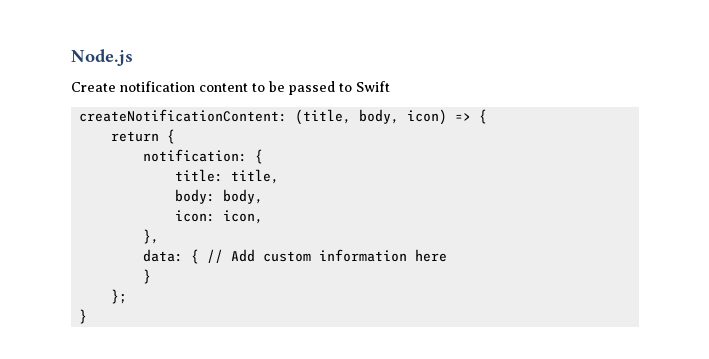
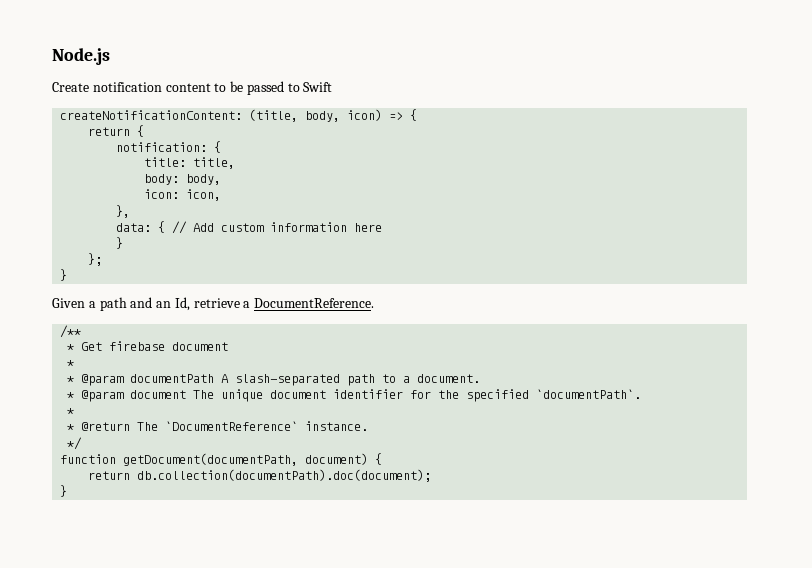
(88, 316) none -> [52,297,375,311] [60,325,82,338] [67,341,229,351] [67,360,75,367] [67,374,481,386] [67,389,642,402] [67,408,75,415] [67,421,369,431] [67,437,83,450] [60,453,383,466] [88,469,432,482] [60,485,68,497] // Given a path and an Id, retrieve a DocumentReference. // /** // * Get firebase document // * // * @param documentPath A slash-separated path to a document. // * @param document The unique document identifier for the specified `documentPath`. // * // * @return The `DocumentReference` instance. // */ // function getDocument(documentPath, document) { // return db.collection(documentPath).doc(document); // }

